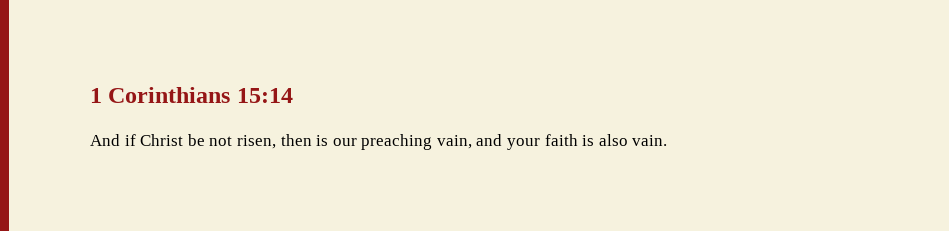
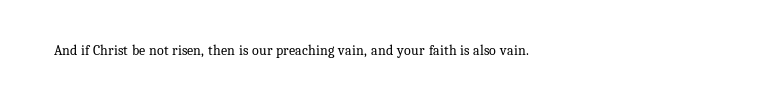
[90,87,293,103] 1 Corinthians 15:14 // -> (54, 49) none

